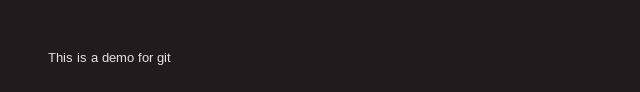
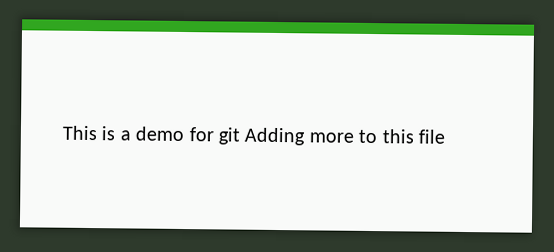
(171, 59) none -> [244,127,445,146] Adding more to this file

